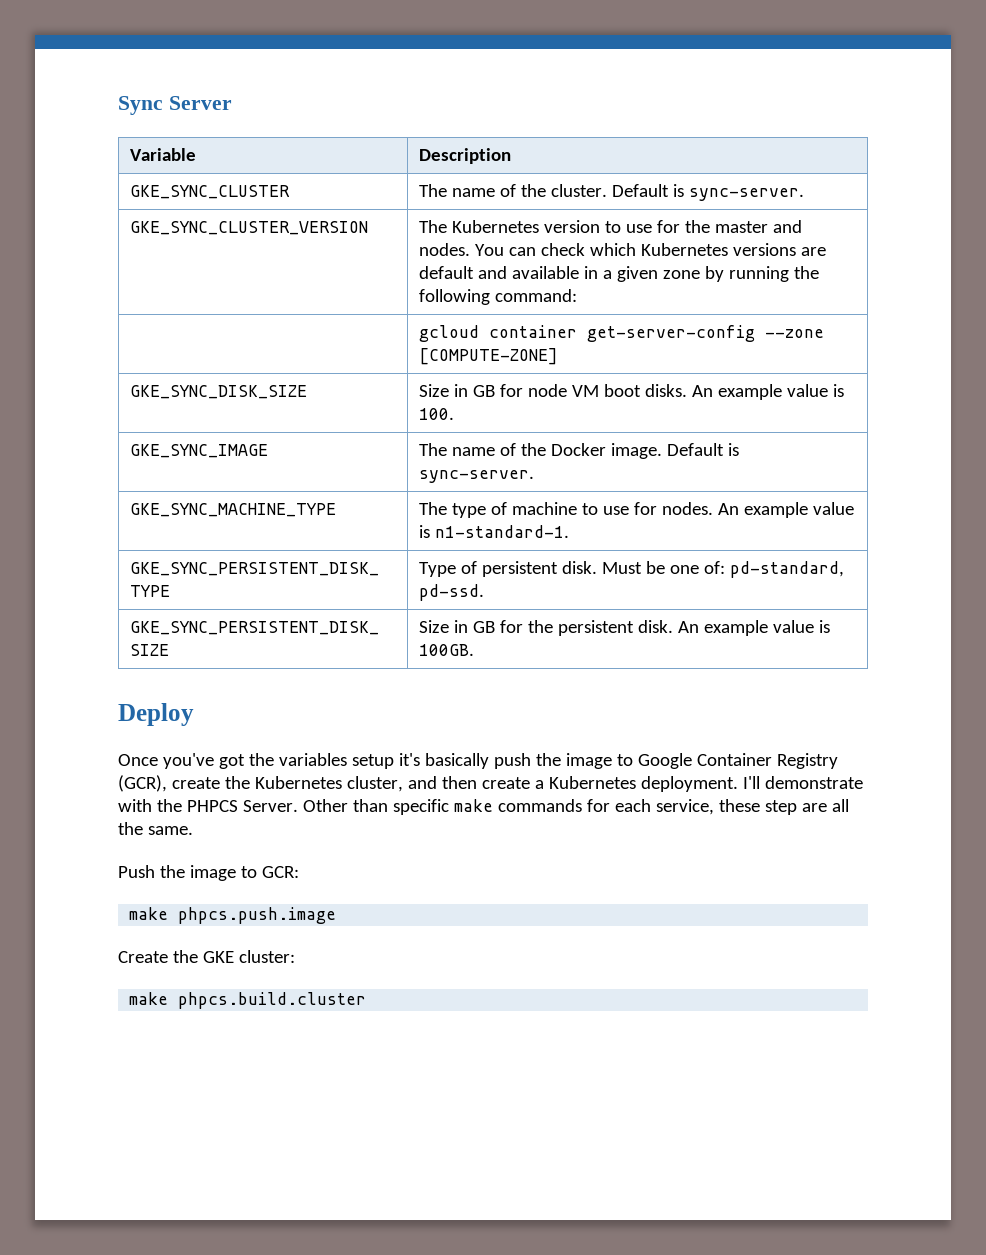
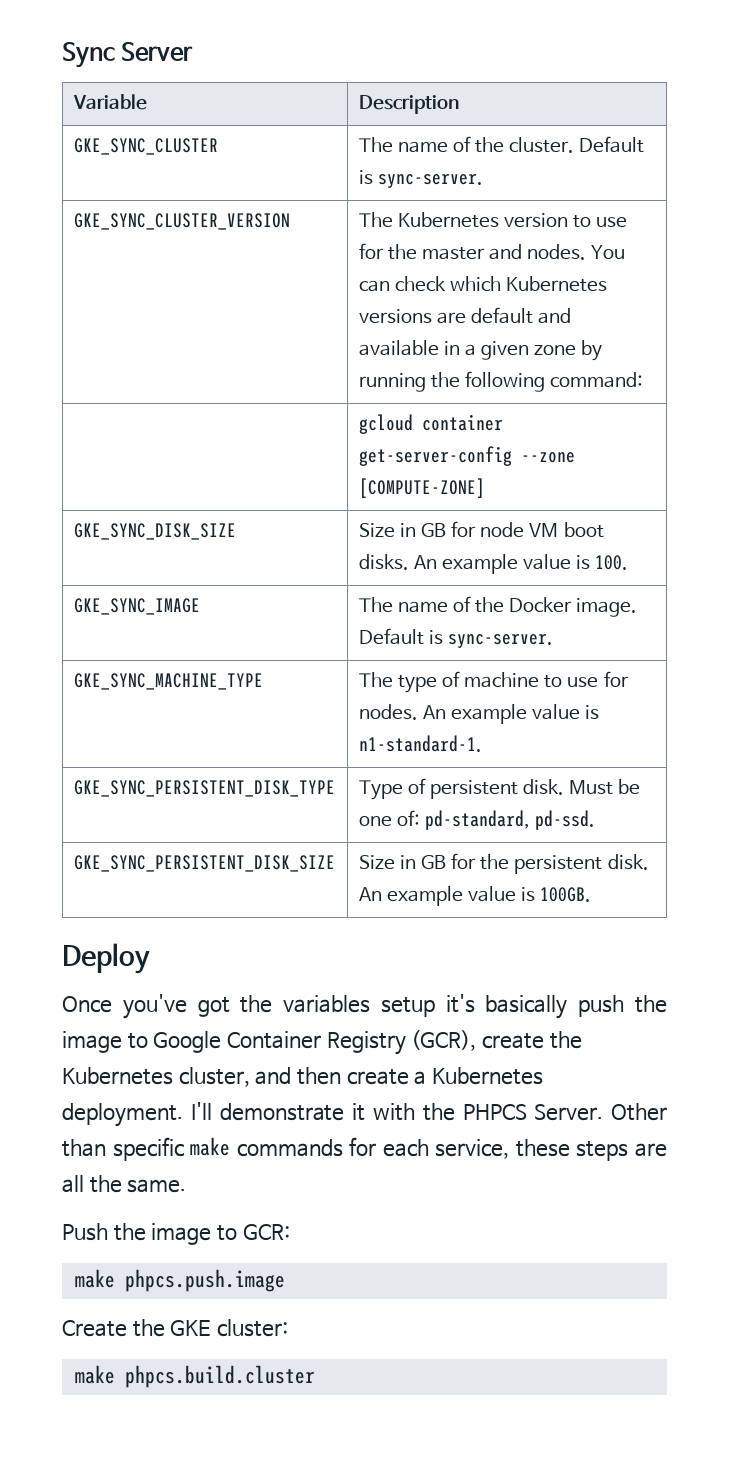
(863, 782) none -> [352,1103,366,1121] it
[764,800,797,815] step -> [576,1141,629,1161] steps

